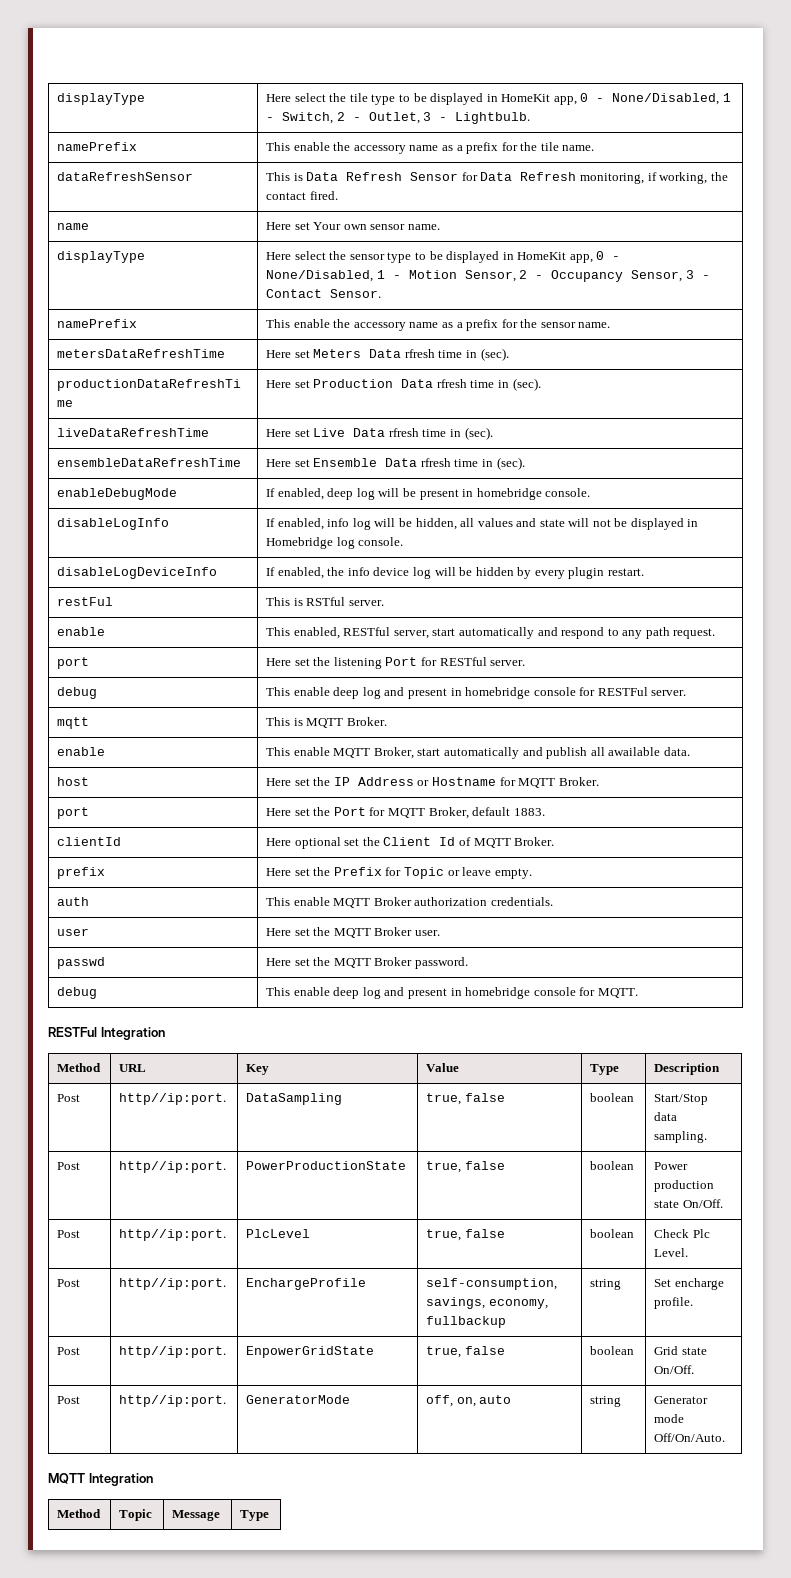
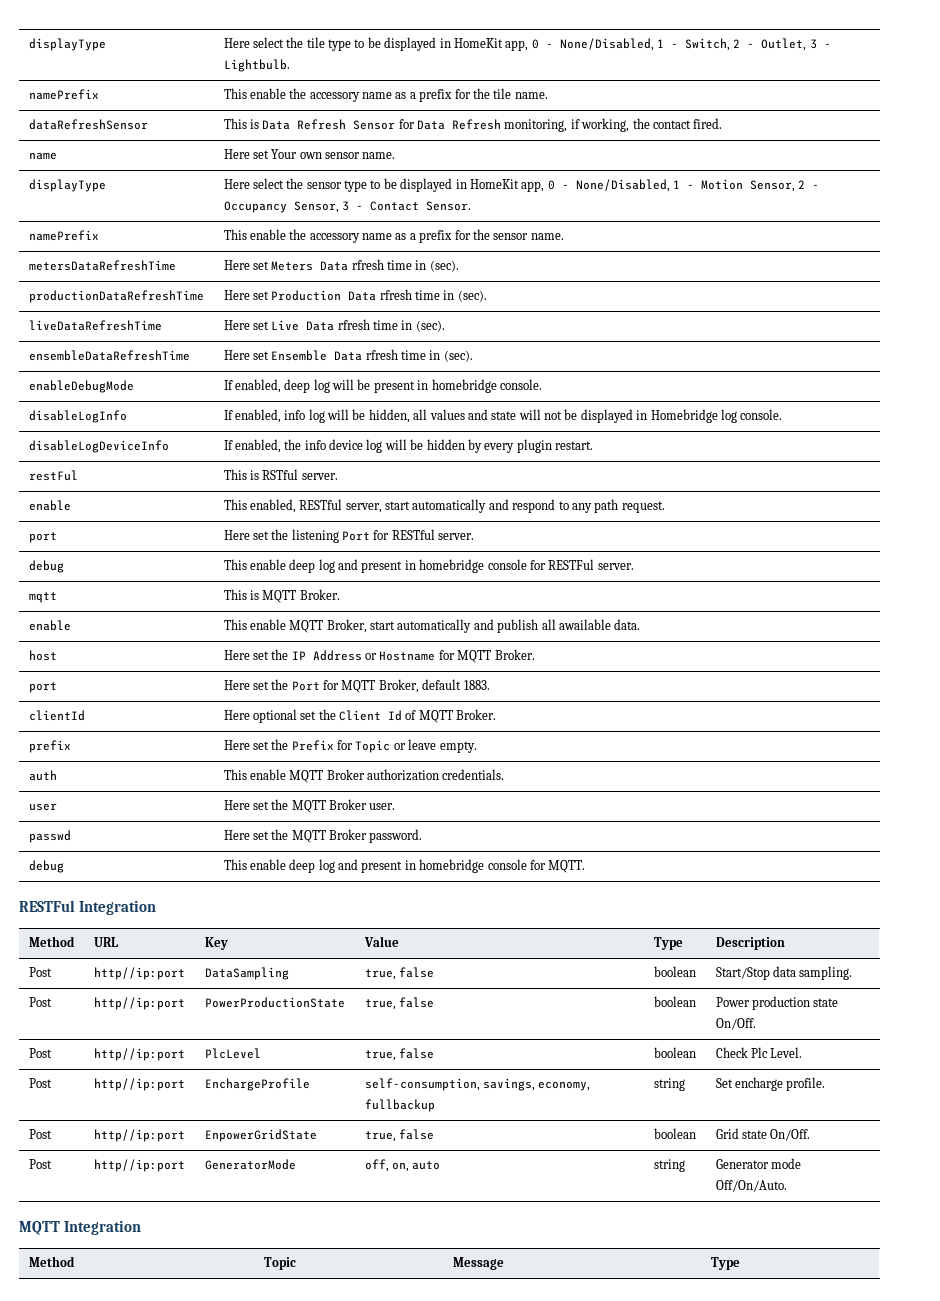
[119,1093,227,1105] http//ip:port. -> [93,967,185,980] http//ip:port
[119,1161,227,1173] http//ip:port. -> [93,997,185,1010] http//ip:port
[119,1229,227,1241] http//ip:port. -> [93,1048,185,1061] http//ip:port
[119,1278,227,1290] http//ip:port. -> [93,1078,185,1091] http//ip:port
[119,1346,227,1358] http//ip:port. -> [93,1129,185,1142] http//ip:port
[119,1395,227,1407] http//ip:port. -> [93,1159,185,1172] http//ip:port

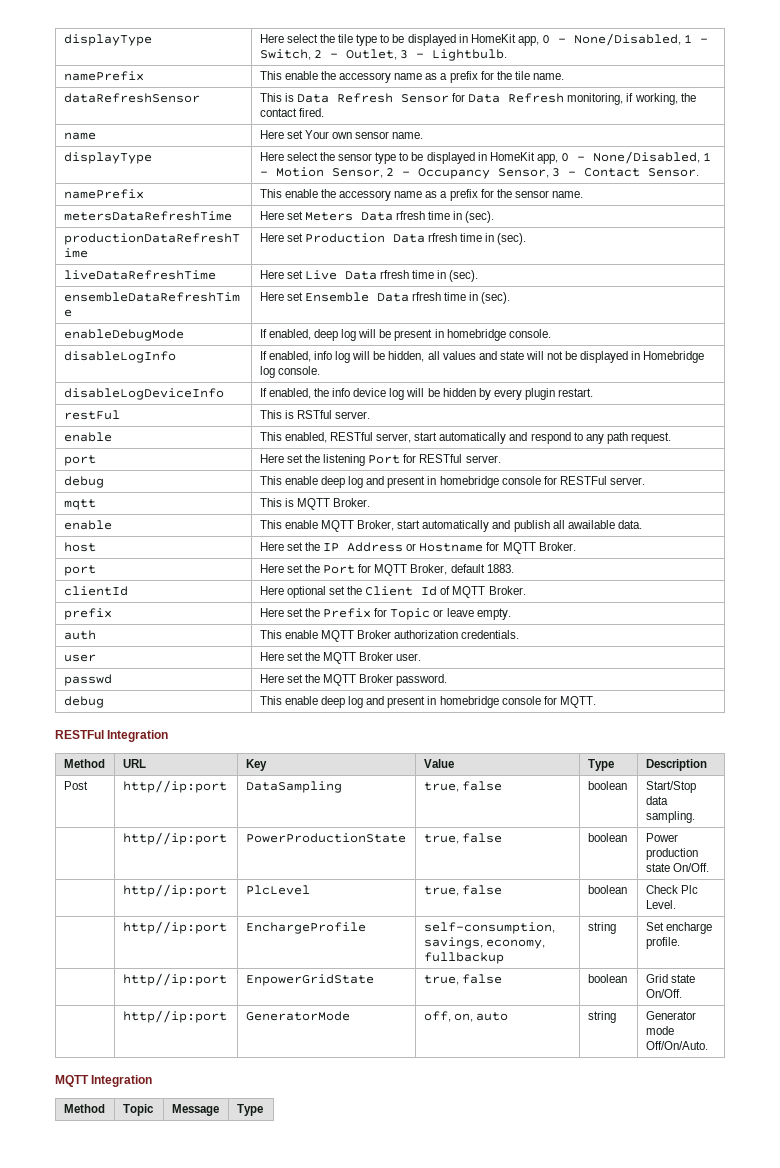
[28,997,52,1007] Post -> (695, 817) none
[28,1048,52,1058] Post -> (709, 867) none
[28,1078,52,1088] Post -> (676, 904) none
[28,1129,52,1139] Post -> (680, 943) none
[28,1159,52,1169] Post -> (682, 993) none

